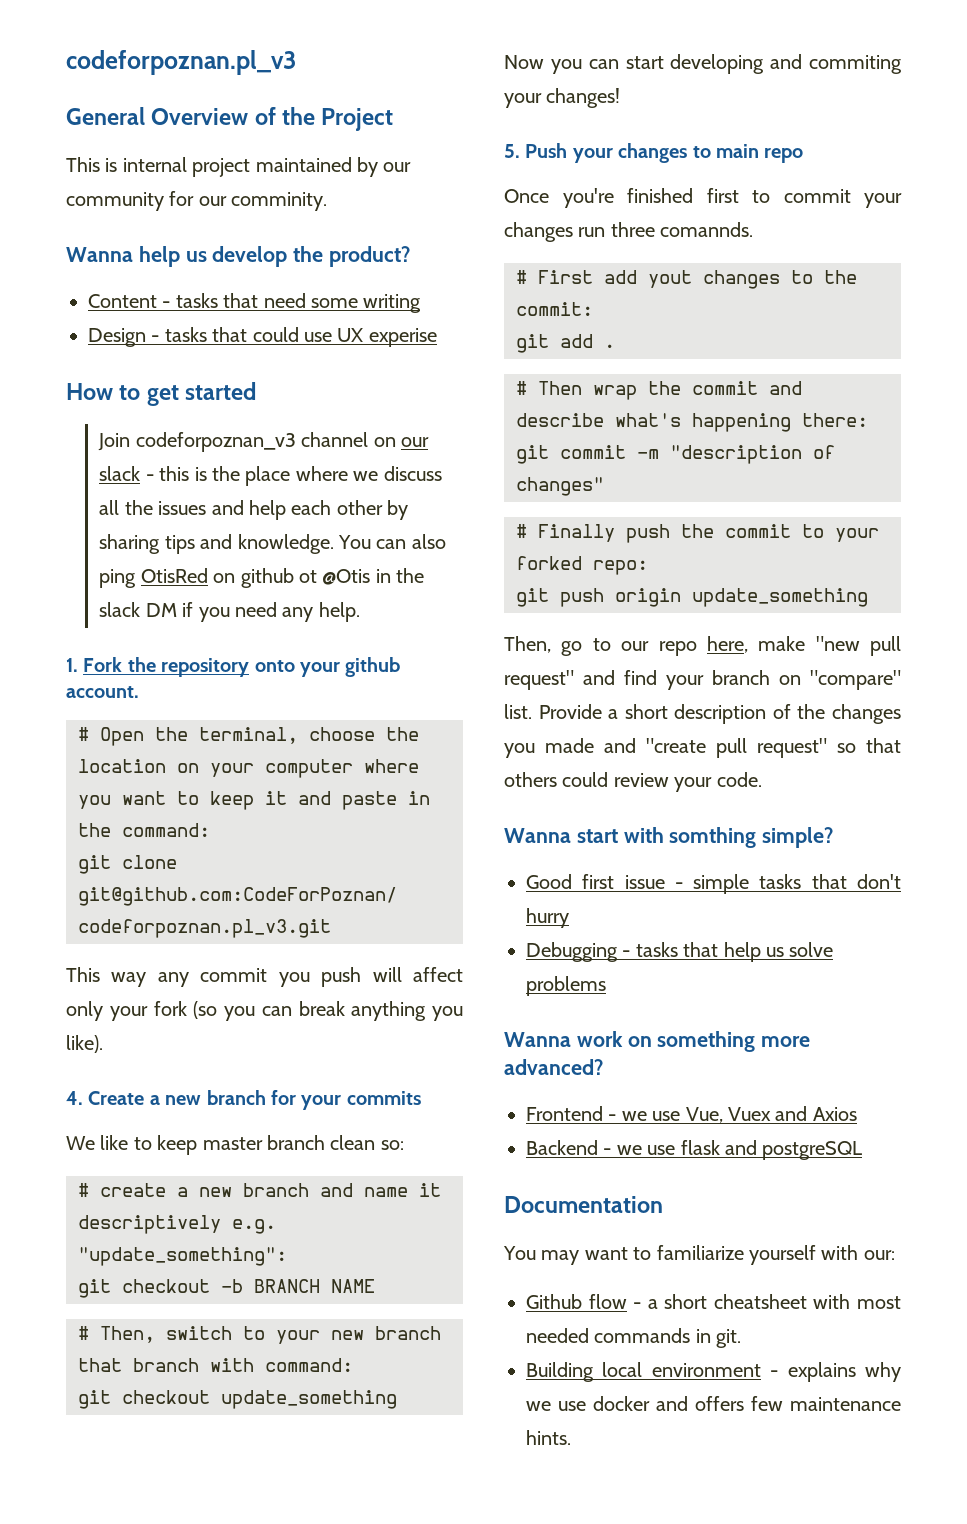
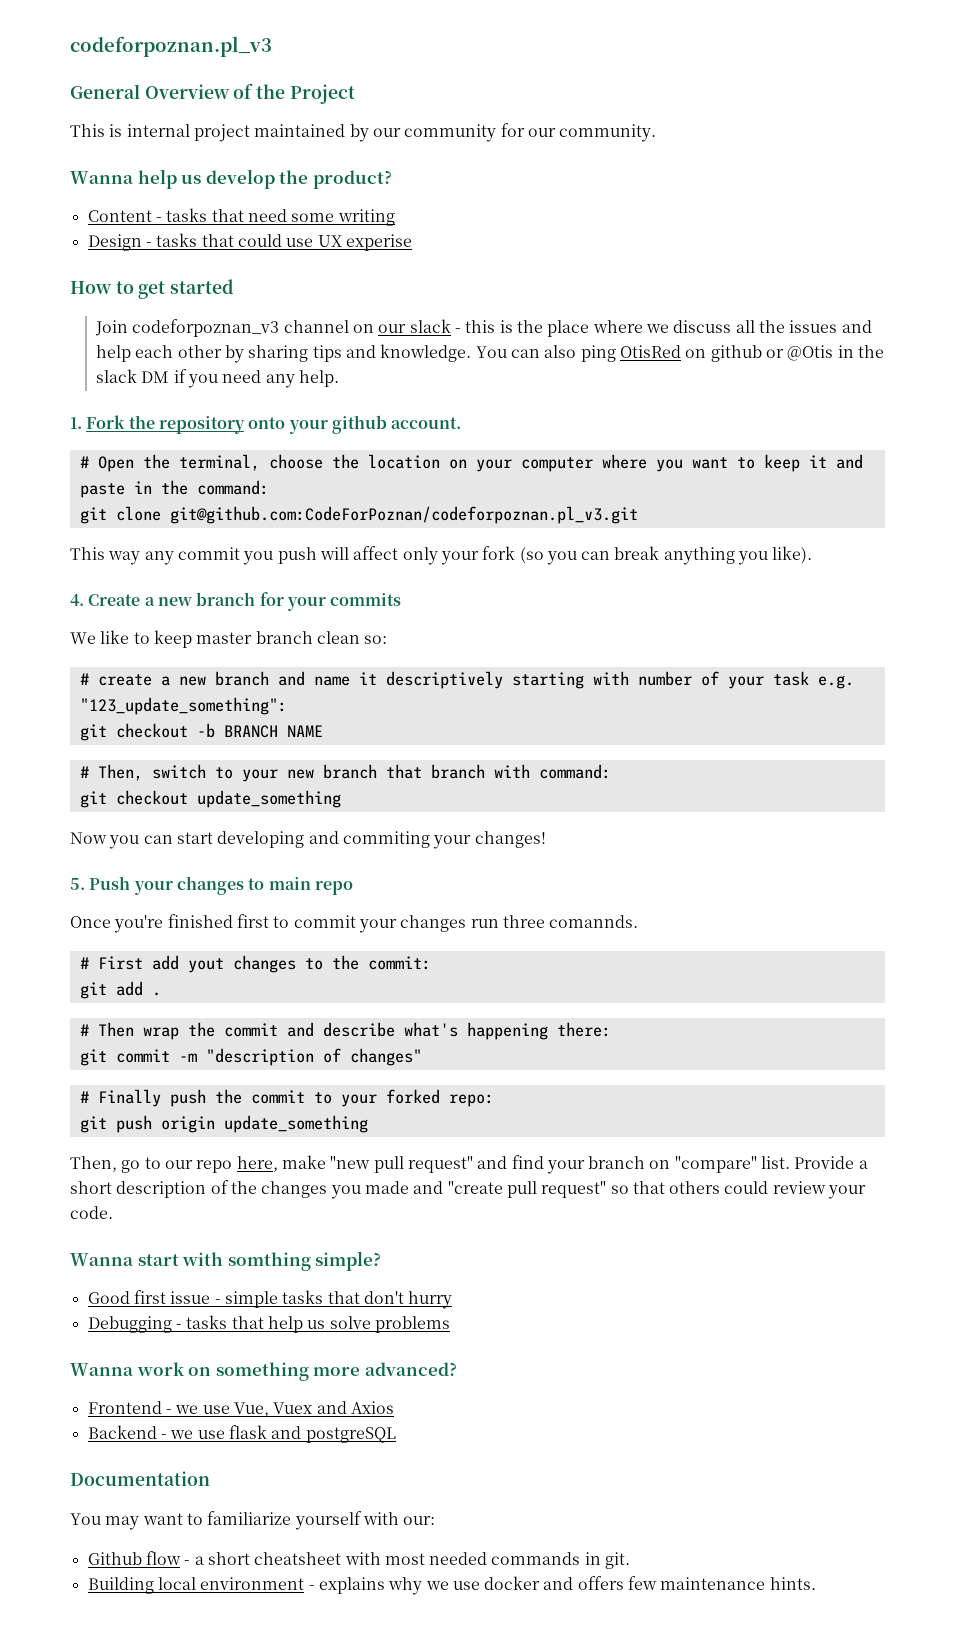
[231,192,328,211] comminity. -> [559,124,657,142] community.
[298,570,317,583] ot -> [765,349,784,358] or
[232,1219,276,1234] [78,1247,287,1266] e.g. "update_something": -> [511,671,854,689] [79,697,287,715] starting with number of your task e.g. "123_update_something":

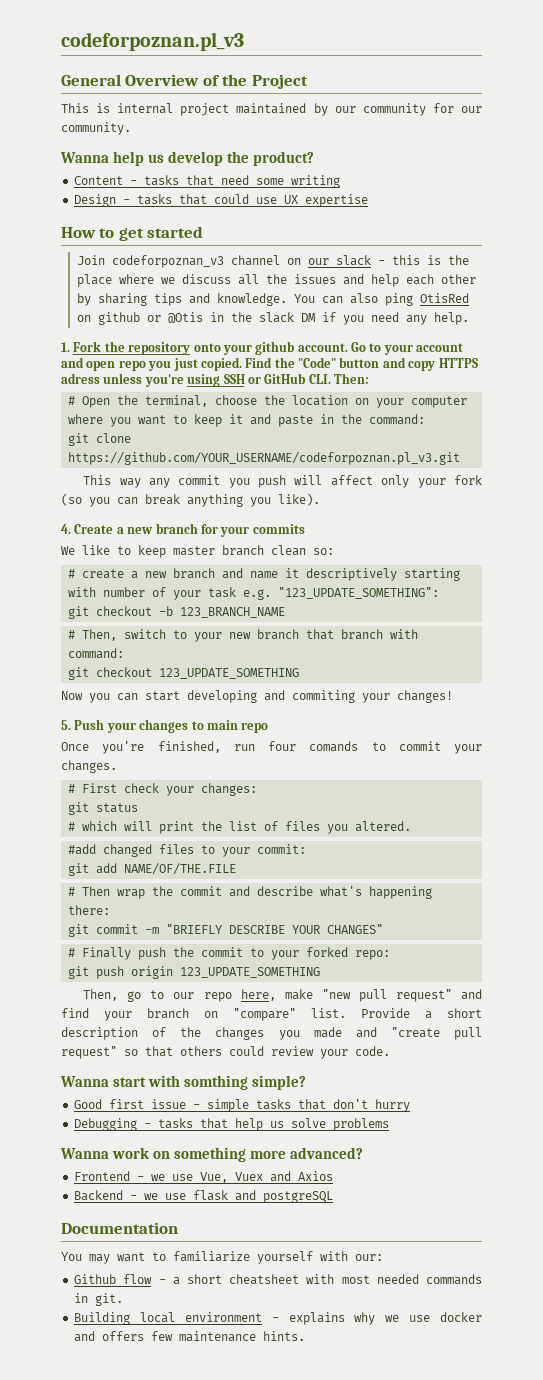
[345,234,412,251] experise -> [305,194,369,207] expertise
(462, 423) none -> [351,342,464,355] [61,357,478,371] [61,373,369,387] Go to your account and open repo you just copied. Find the "Code" button and copy HTTPS adress unless you're using SSH or GitHub CLI. Then:
[169,506,638,524] git@github.com:CodeForPoznan/codeforpoznan.pl_v3.git -> [68,452,461,465] https://github.com/YOUR_USERNAME/codeforpoznan.pl_v3.git
[79,697,287,715] "123_update_something": -> [278,587,440,599] "123_UPDATE_SOMETHING":
[223,725,323,738] BRANCH NAME -> [180,607,286,618] 123_BRANCH_NAME
[196,790,341,808] update_something -> [159,668,300,679] 123_UPDATE_SOMETHING
[167,914,639,933] [79,955,359,973] finished first to commit your changes run three comannds. // # First add yout changes to the -> [157,741,482,754] [61,760,117,773] [68,783,258,796] [68,802,139,815] [68,821,412,834] [68,844,251,857] finished, run four comands to commit your changes. // # First check your changes: // git status // # which will print the list of files you altered. // #add changed files to your
[151,992,161,996] . -> [124,863,237,875] NAME/OF/THE.FILE
[205,1048,422,1066] "description of changes" -> [166,924,384,934] "BRIEFLY DESCRIBE YOUR CHANGES"
[223,1115,368,1133] update_something -> [180,967,321,978] 123_UPDATE_SOMETHING

